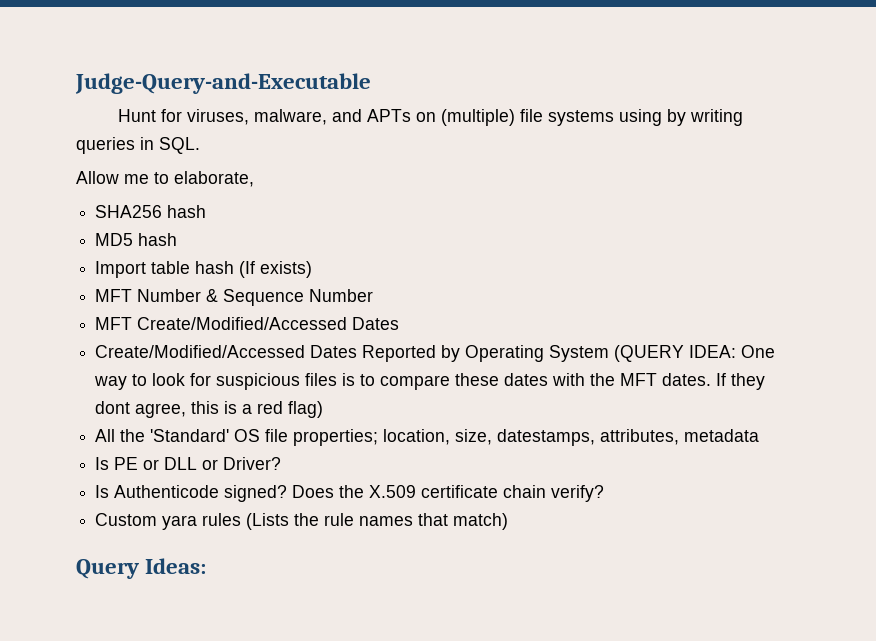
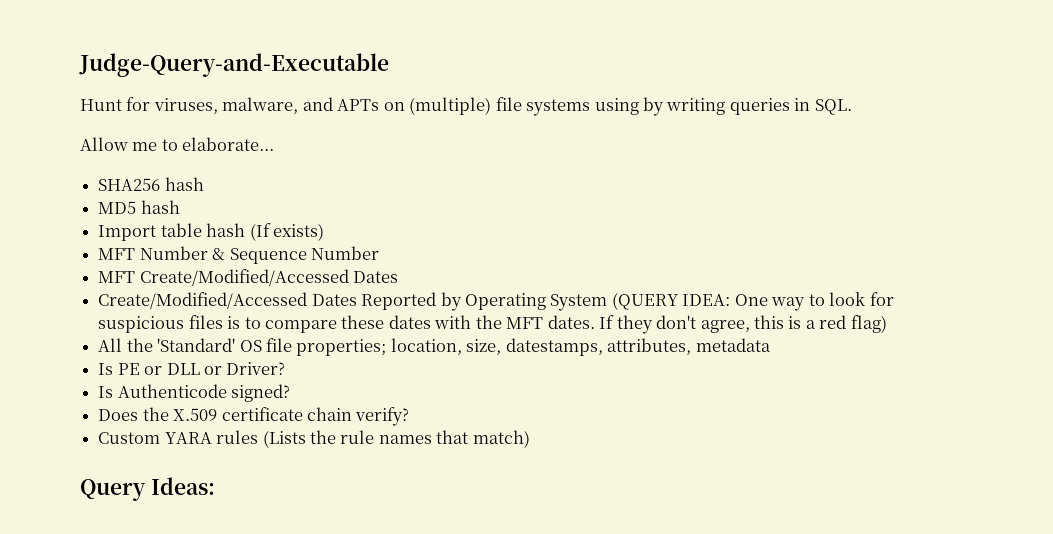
[174,171,254,187] elaborate, -> [182,137,275,151] elaborate...
[95,401,131,414] dont -> [656,315,697,329] don't
(288, 493) none -> (291, 393) //
[162,515,198,530] yara -> [164,432,212,444] YARA

